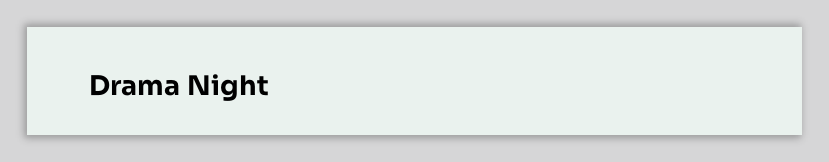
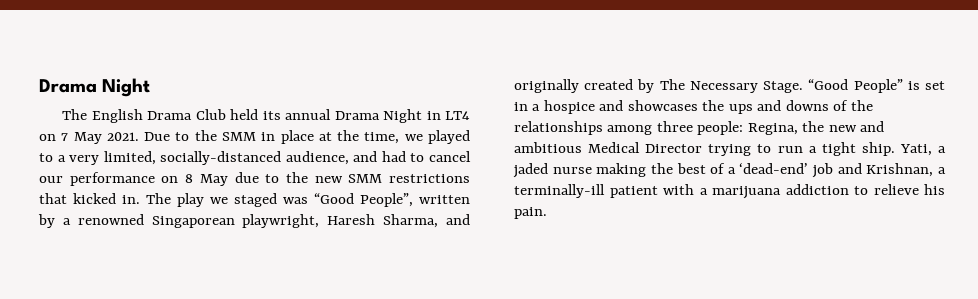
[89,74,270,101] Drama Night -> [39,78,151,97] [62,109,470,123] [39,130,470,144] [39,151,471,165] [39,172,470,186] [39,193,470,207] [38,214,470,228] [514,79,945,93] [514,100,873,114] [514,121,885,135] [514,142,947,156] [513,163,946,178] [514,184,945,199] [514,207,547,219] Drama Night // The English Drama Club held its annual Drama Night in LT4 on 7 May 2021. Due to the SMM in place at the time, we played to a very limited, socially-distanced audience, and had to cancel our performance on 8 May due to the new SMM restrictions that kicked in. The play we staged was “Good People”, written by a renowned Singaporean playwright, Haresh Sharma, and originally created by The Necessary Stage. “Good People” is set in a hospice and showcases the ups and downs of the relationships among three people: Regina, the new and ambitious Medical Director trying to run a tight ship. Yati, a jaded nurse making the best of a ‘dead-end’ job and Krishnan, a terminally-ill patient with a marijuana addiction to relieve his pain.

